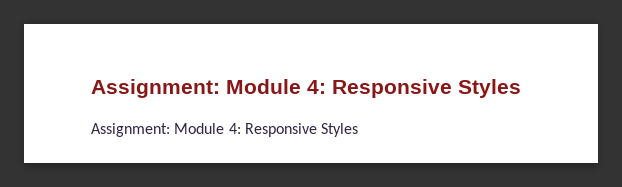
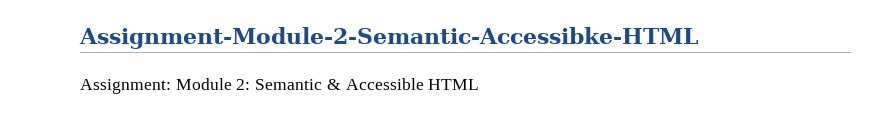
[91,79,521,98] [91,123,359,137] Assignment: Module 4: Responsive Styles // Assignment: Module 4: Responsive Styles -> [79,27,698,49] [80,78,480,94] Assignment-Module-2-Semantic-Accessibke-HTML // Assignment: Module 2: Semantic & Accessible HTML

